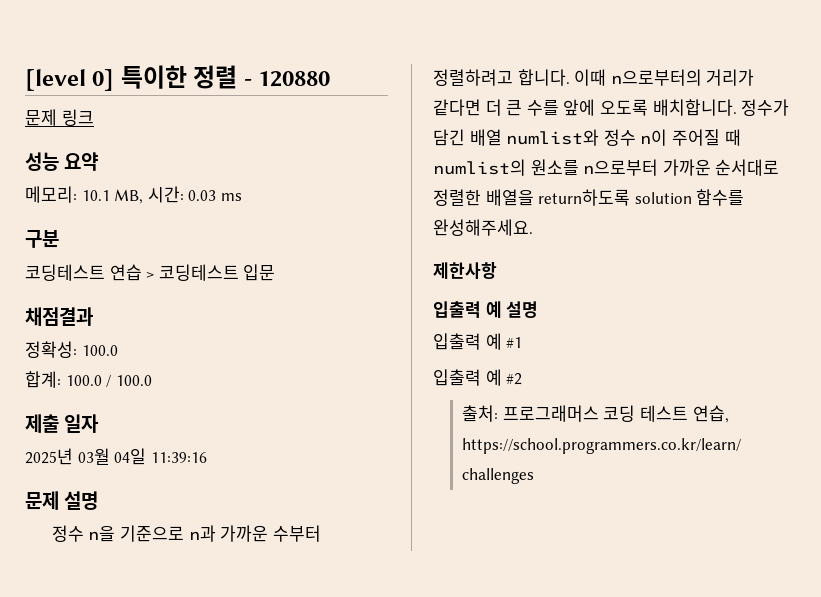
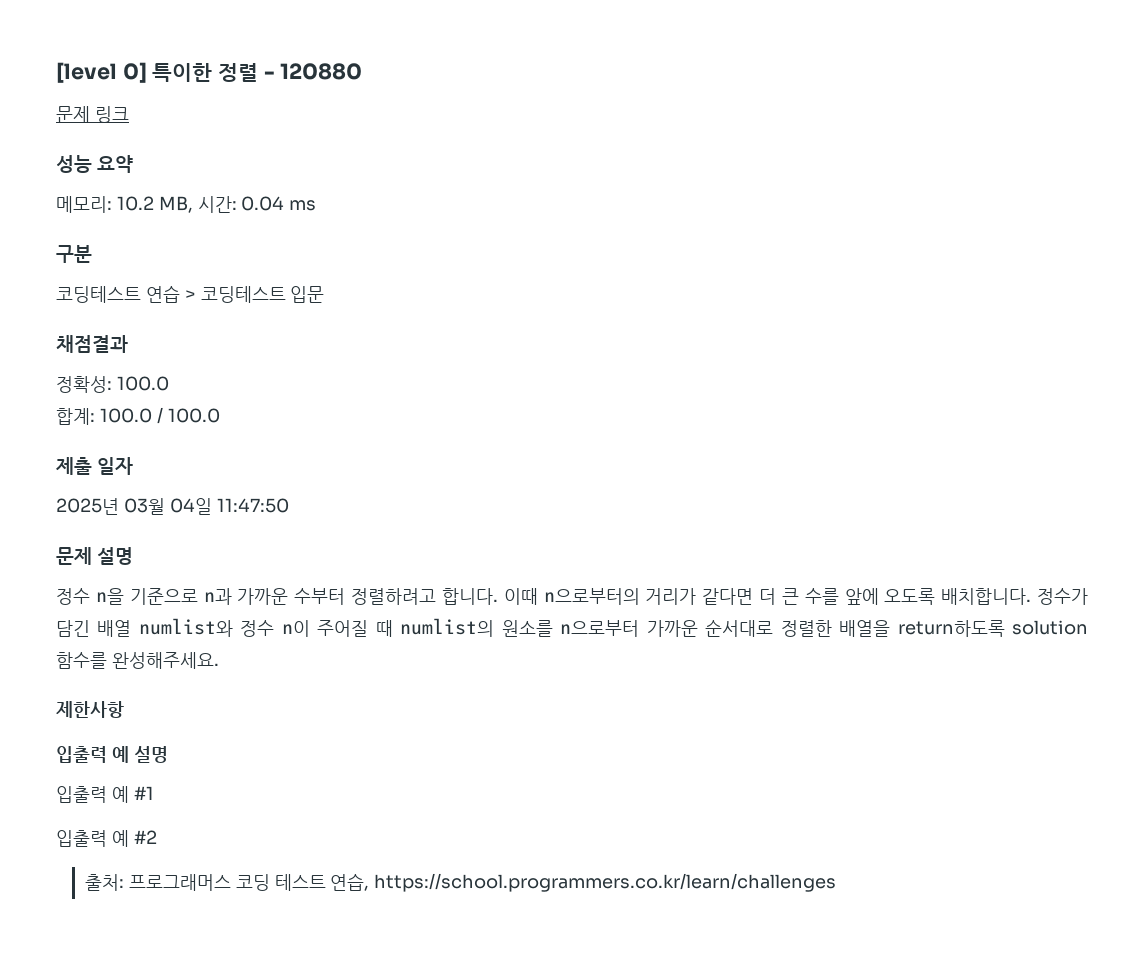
[81,190,110,201] 10.1 -> [116,196,154,211] 10.2
[188,190,217,201] 0.03 -> [241,196,285,211] 0.04
[150,452,207,463] 11:39:16 -> [216,498,289,513] 11:47:50

